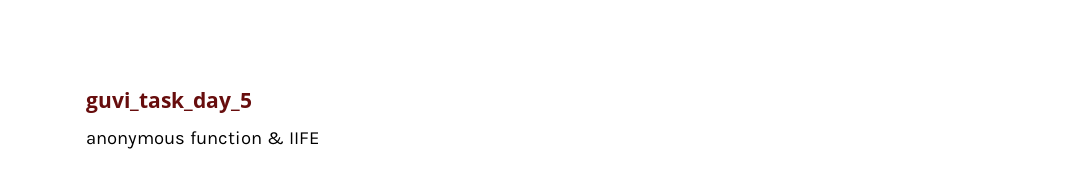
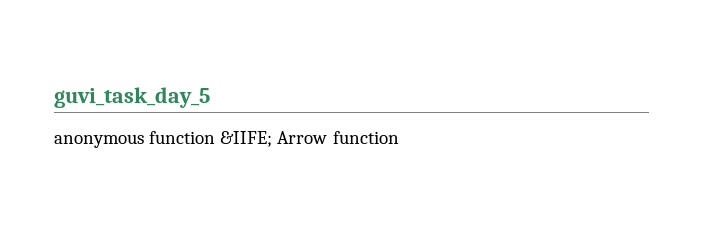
[266,132,319,145] & IIFE -> [220,131,399,147] &IIFE; Arrow function

